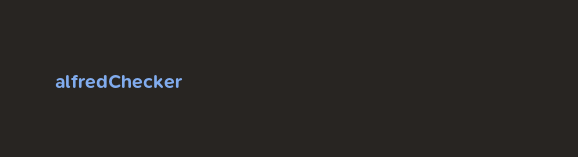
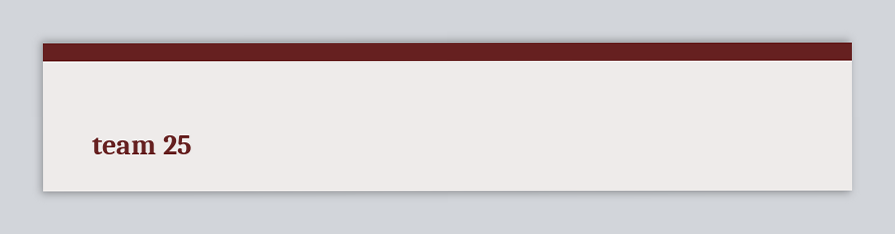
[55,74,183,89] alfredChecker -> [92,135,194,155] team 25

